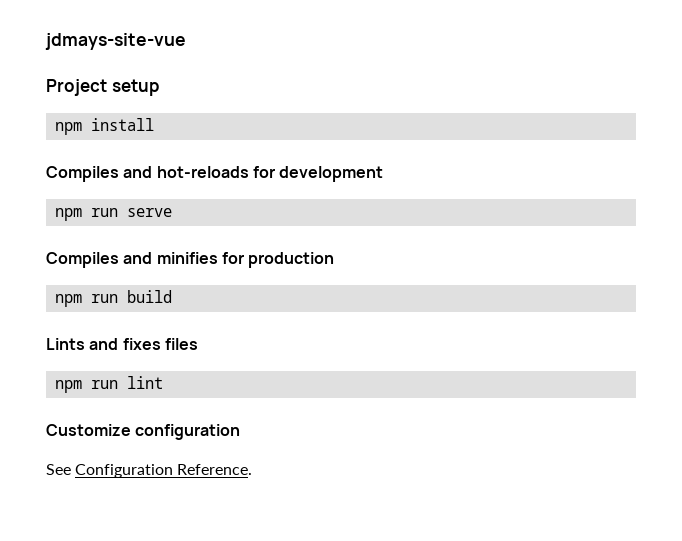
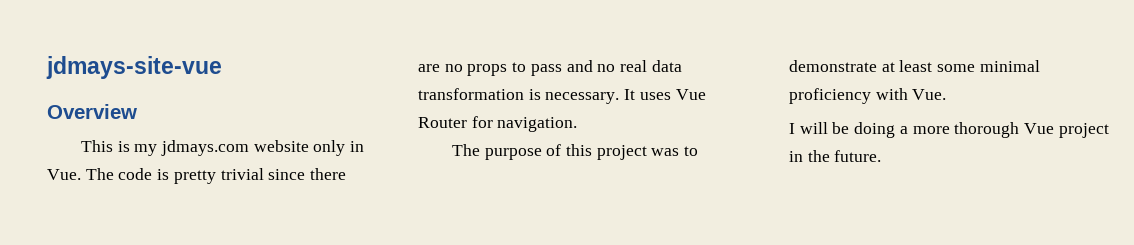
[46,79,159,96] [55,118,155,135] [46,166,384,182] [55,208,173,221] [46,252,335,268] [55,290,173,307] [46,338,198,350] [55,376,164,393] [46,424,241,440] [46,464,253,478] Project setup // npm install // Compiles and hot-reloads for development // npm run serve // Compiles and minifies for production // npm run build // Lints and fixes files // npm run lint // Customize configuration // See Configuration Reference. -> [47,104,137,119] [80,140,365,156] [47,168,347,184] [418,60,682,76] [418,88,706,104] [418,116,578,132] [451,144,699,160] [789,60,1040,72] [789,88,947,104] [789,122,1109,138] [789,150,882,162] Overview // This is my jdmays.com website only in Vue. The code is pretty trivial since there are no props to pass and no real data transformation is necessary. It uses Vue Router for navigation. // The purpose of this project was to demonstrate at least some minimal proficiency with Vue. // I will be doing a more thorough Vue project in the future.

